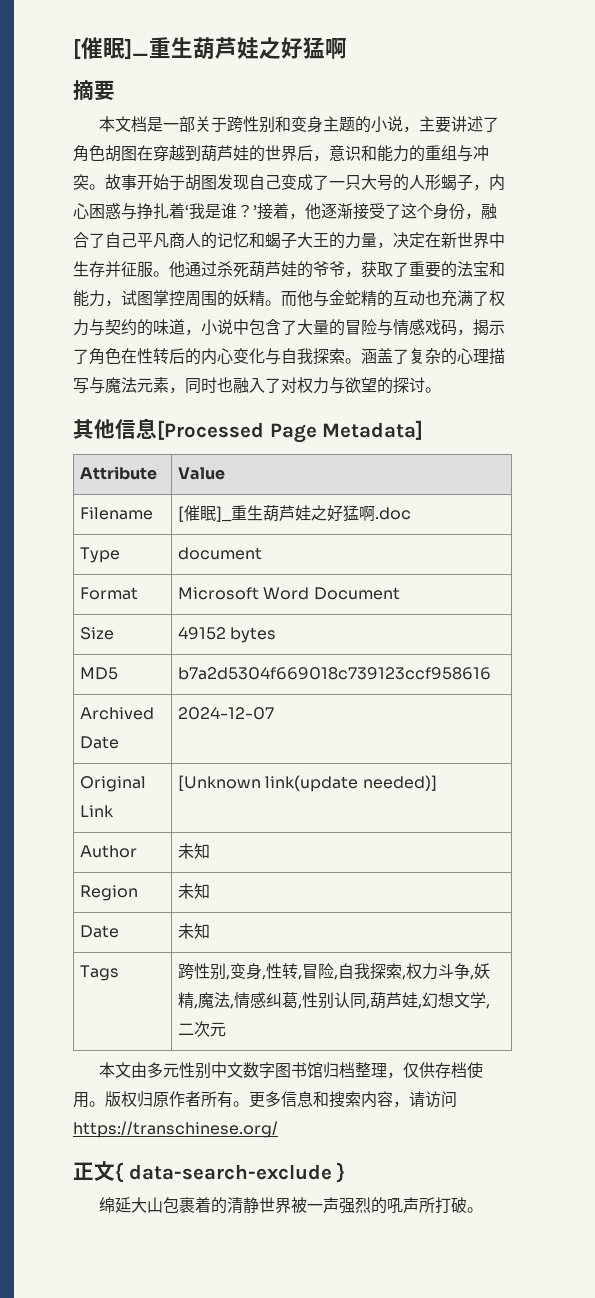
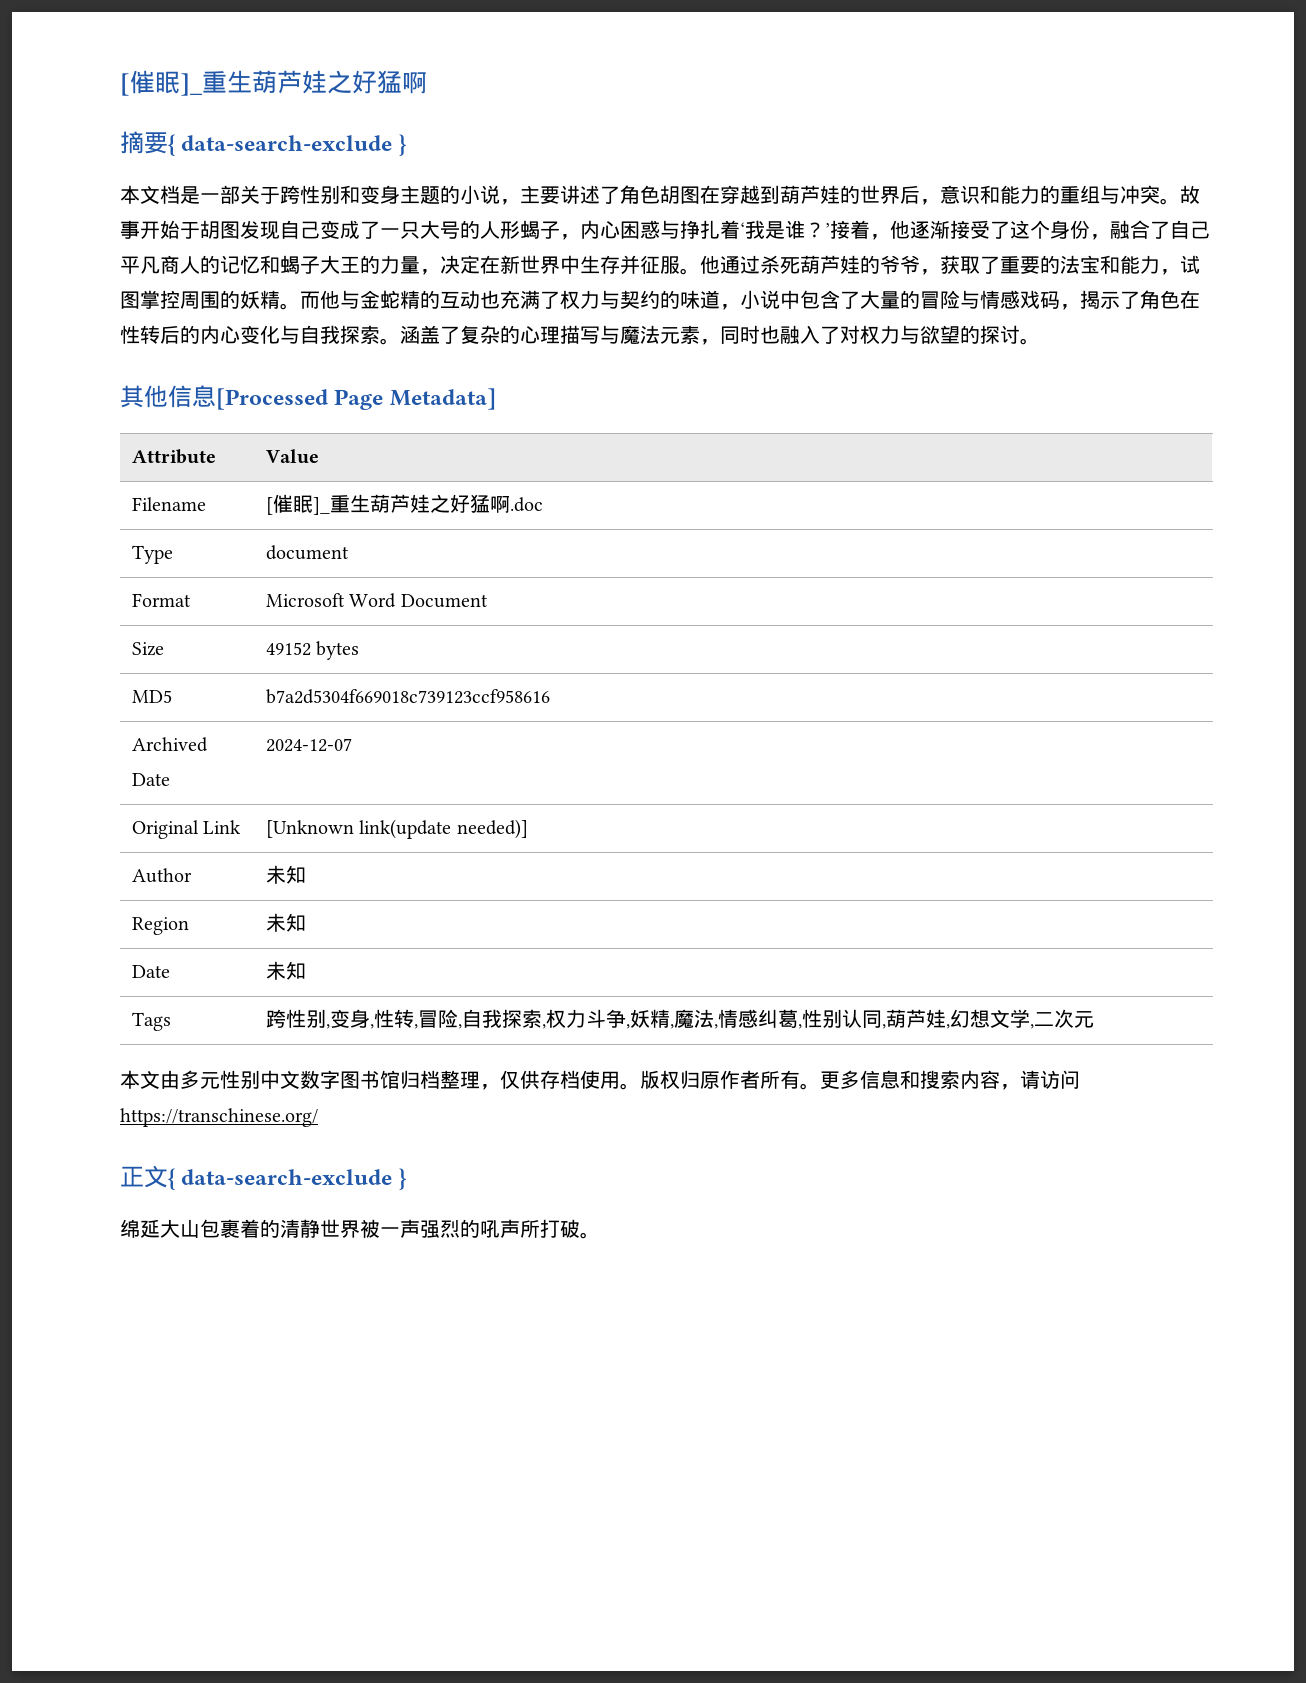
(115, 90) none -> [168,134,407,156] { data-search-exclude }

